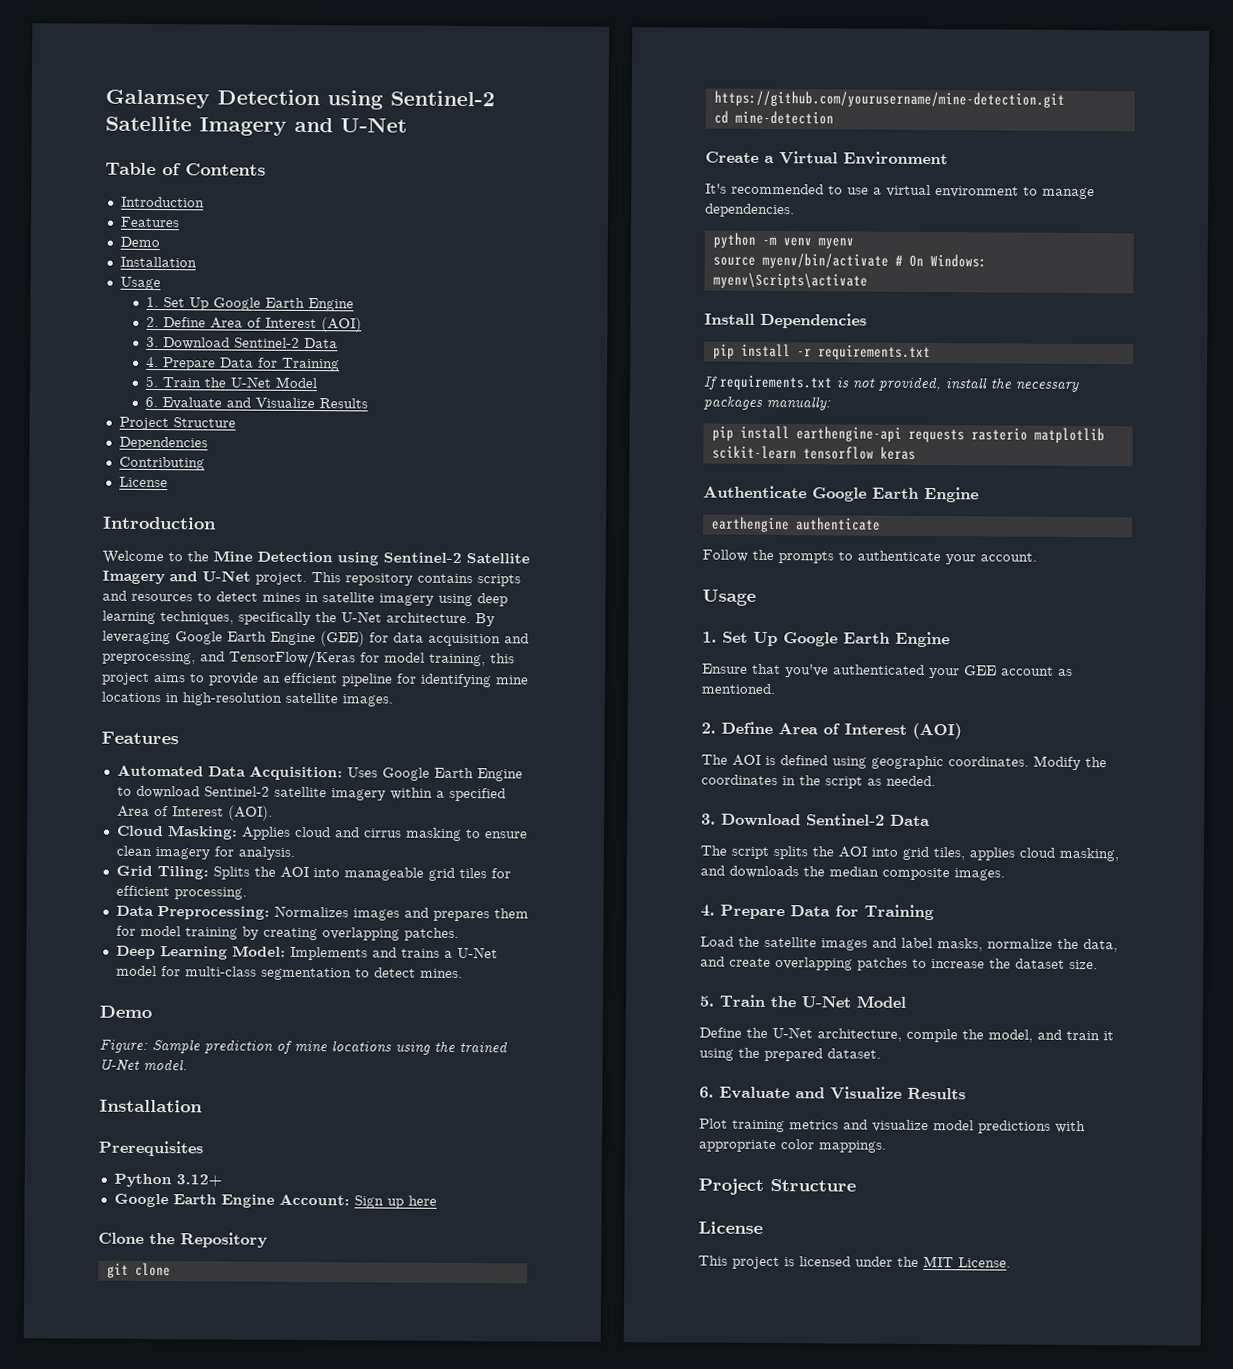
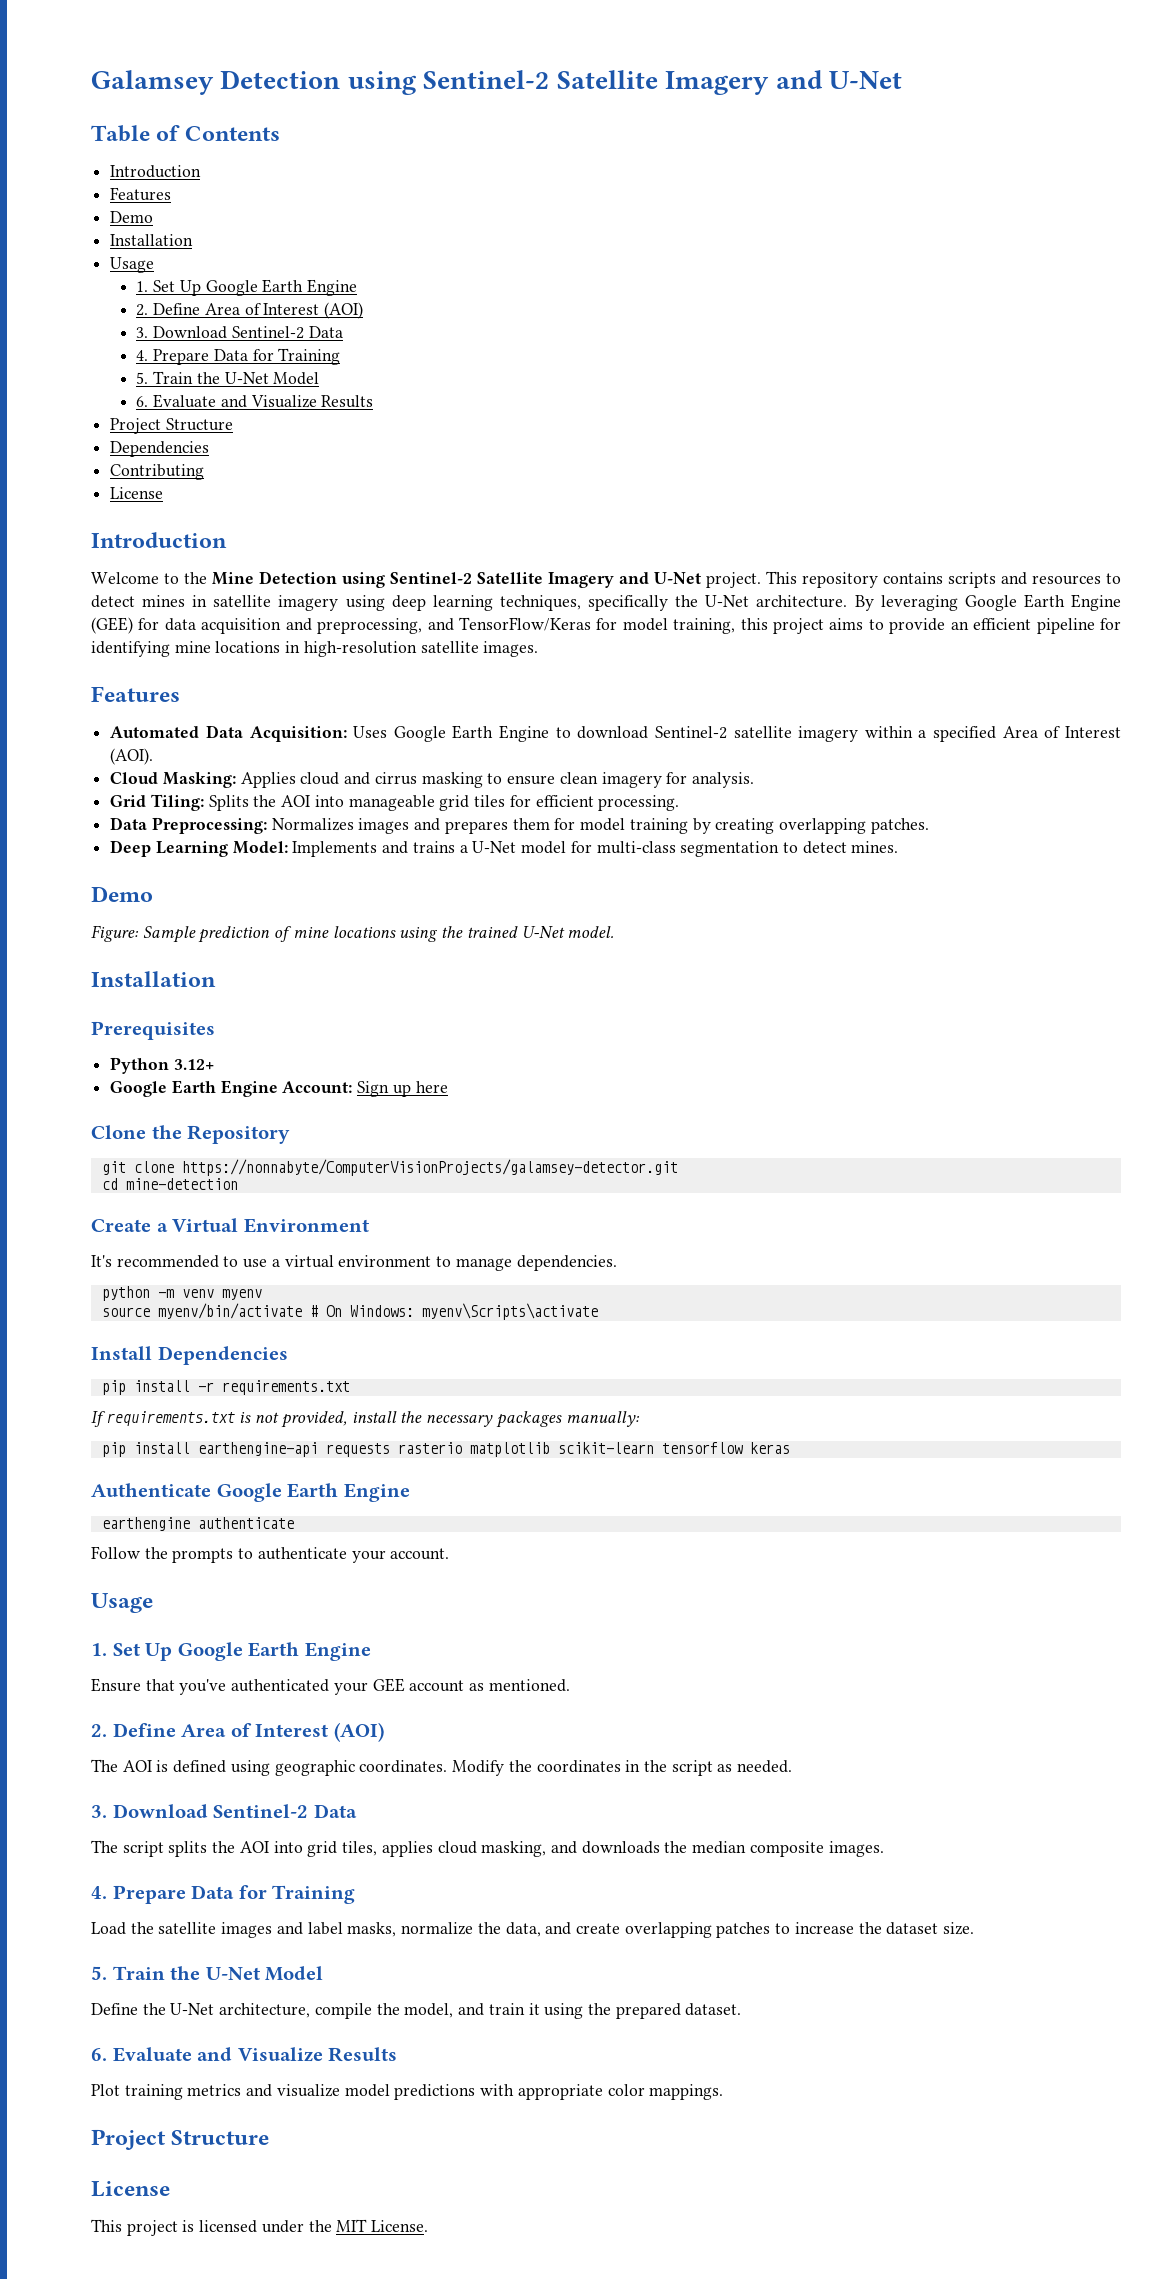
[713,90,1065,108] https://github.com/yourusername/mine-detection.git -> [181,1159,678,1176] https://nonnabyte/ComputerVisionProjects/galamsey-detector.git

